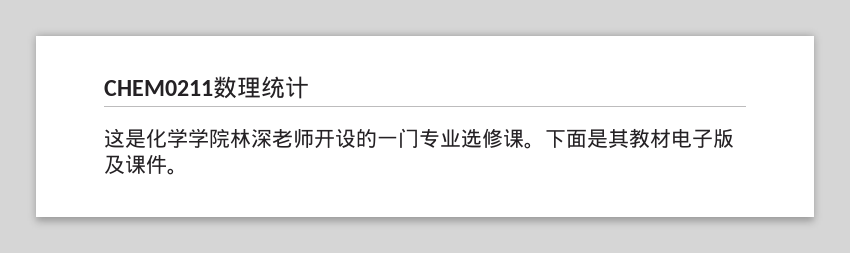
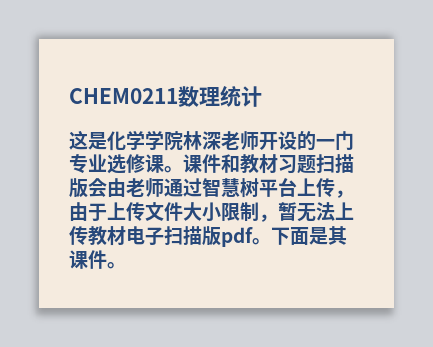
[545,128,734,148] [104,155,125,174] 下面是其教材电子版及 -> [183,154,354,174] [69,178,354,198] [69,202,354,222] [69,226,347,247] 课件和教材习题扫描版会由老师通过智慧树平台上传，由于上传文件大小限制，暂无法上传教材电子扫描版pdf。下面是其

